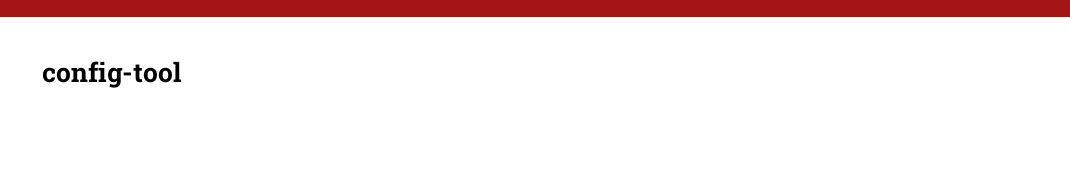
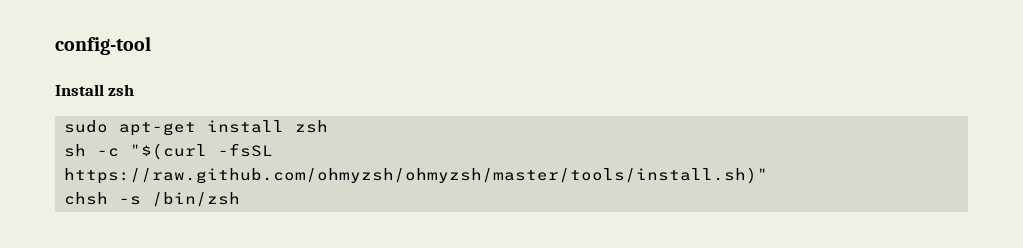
(182, 74) none -> [55,84,135,96] [64,120,329,136] [64,143,274,160] [64,167,769,184] [64,192,241,207] // Install zsh // sudo apt-get install zsh // sh -c "$(curl -fsSL https://raw.github.com/ohmyzsh/ohmyzsh/master/tools/install.sh)" // chsh -s /bin/zsh

